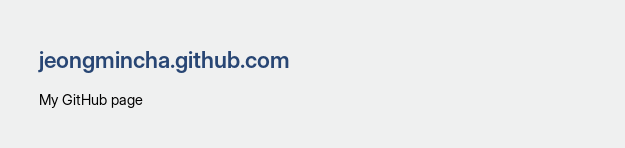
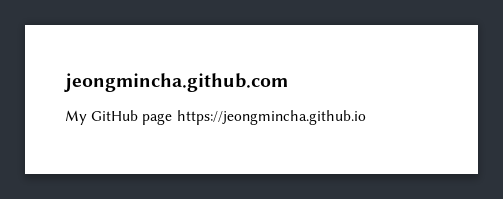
(143, 102) none -> [176,110,366,125] https://jeongmincha.github.io

